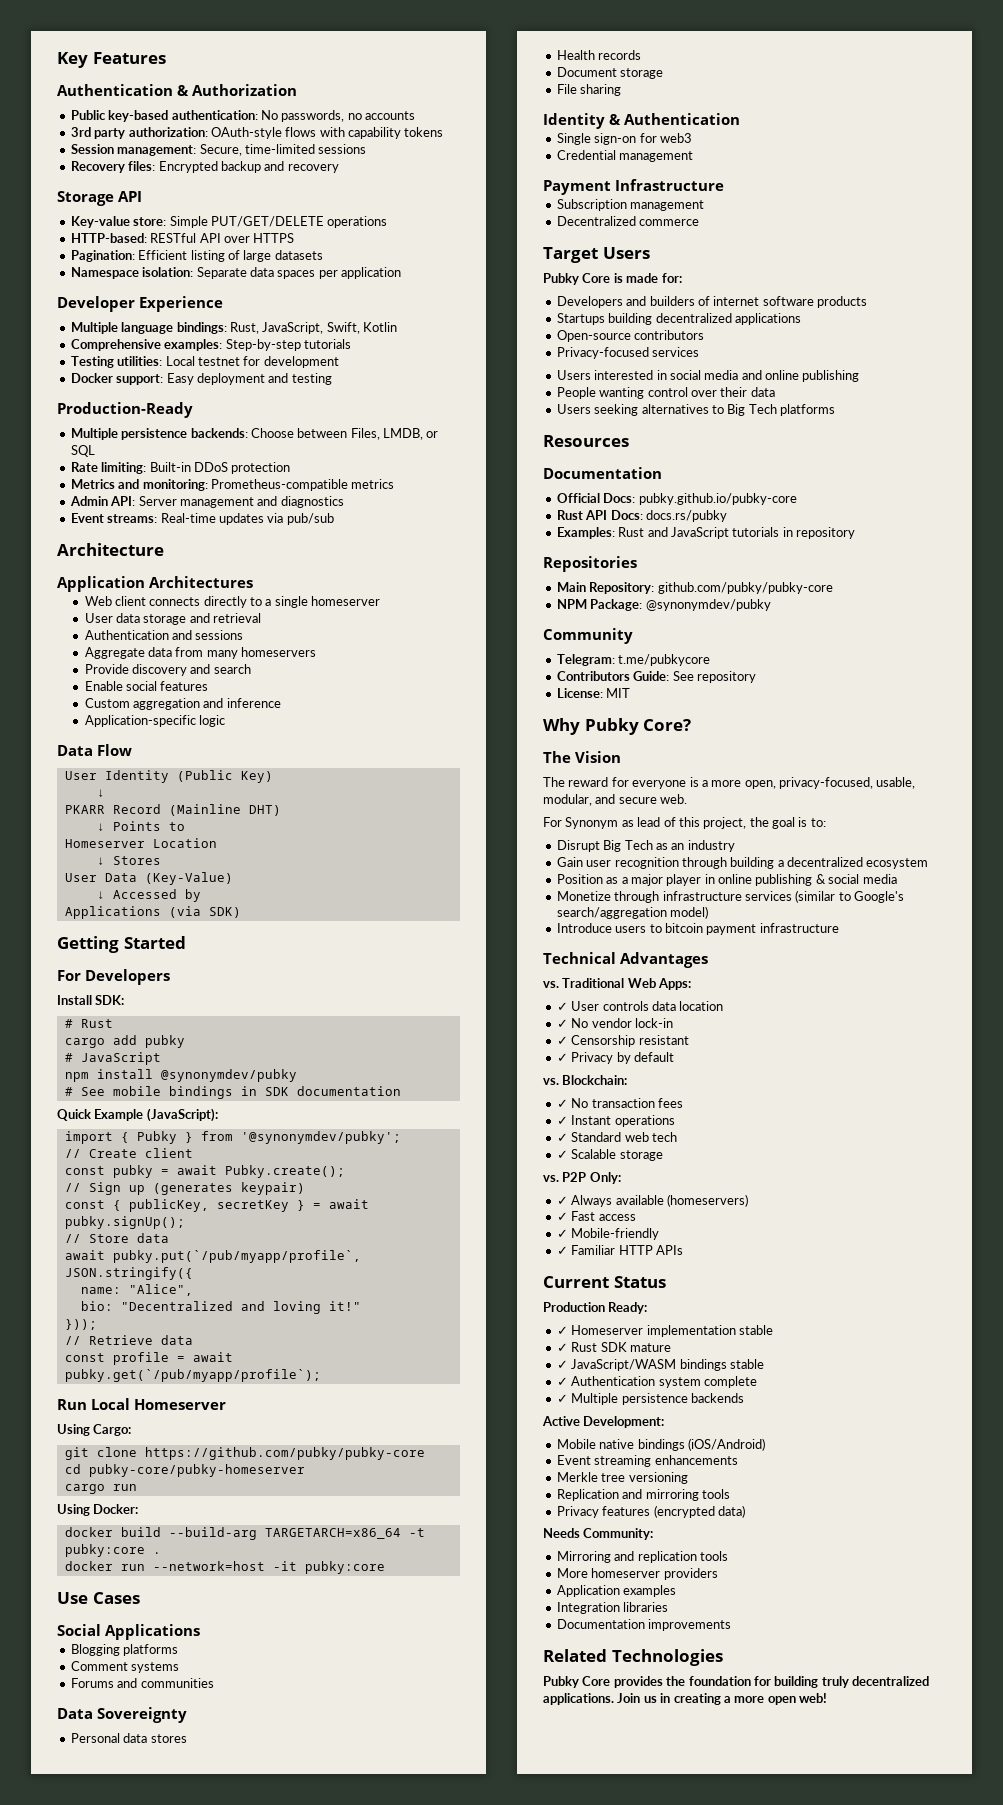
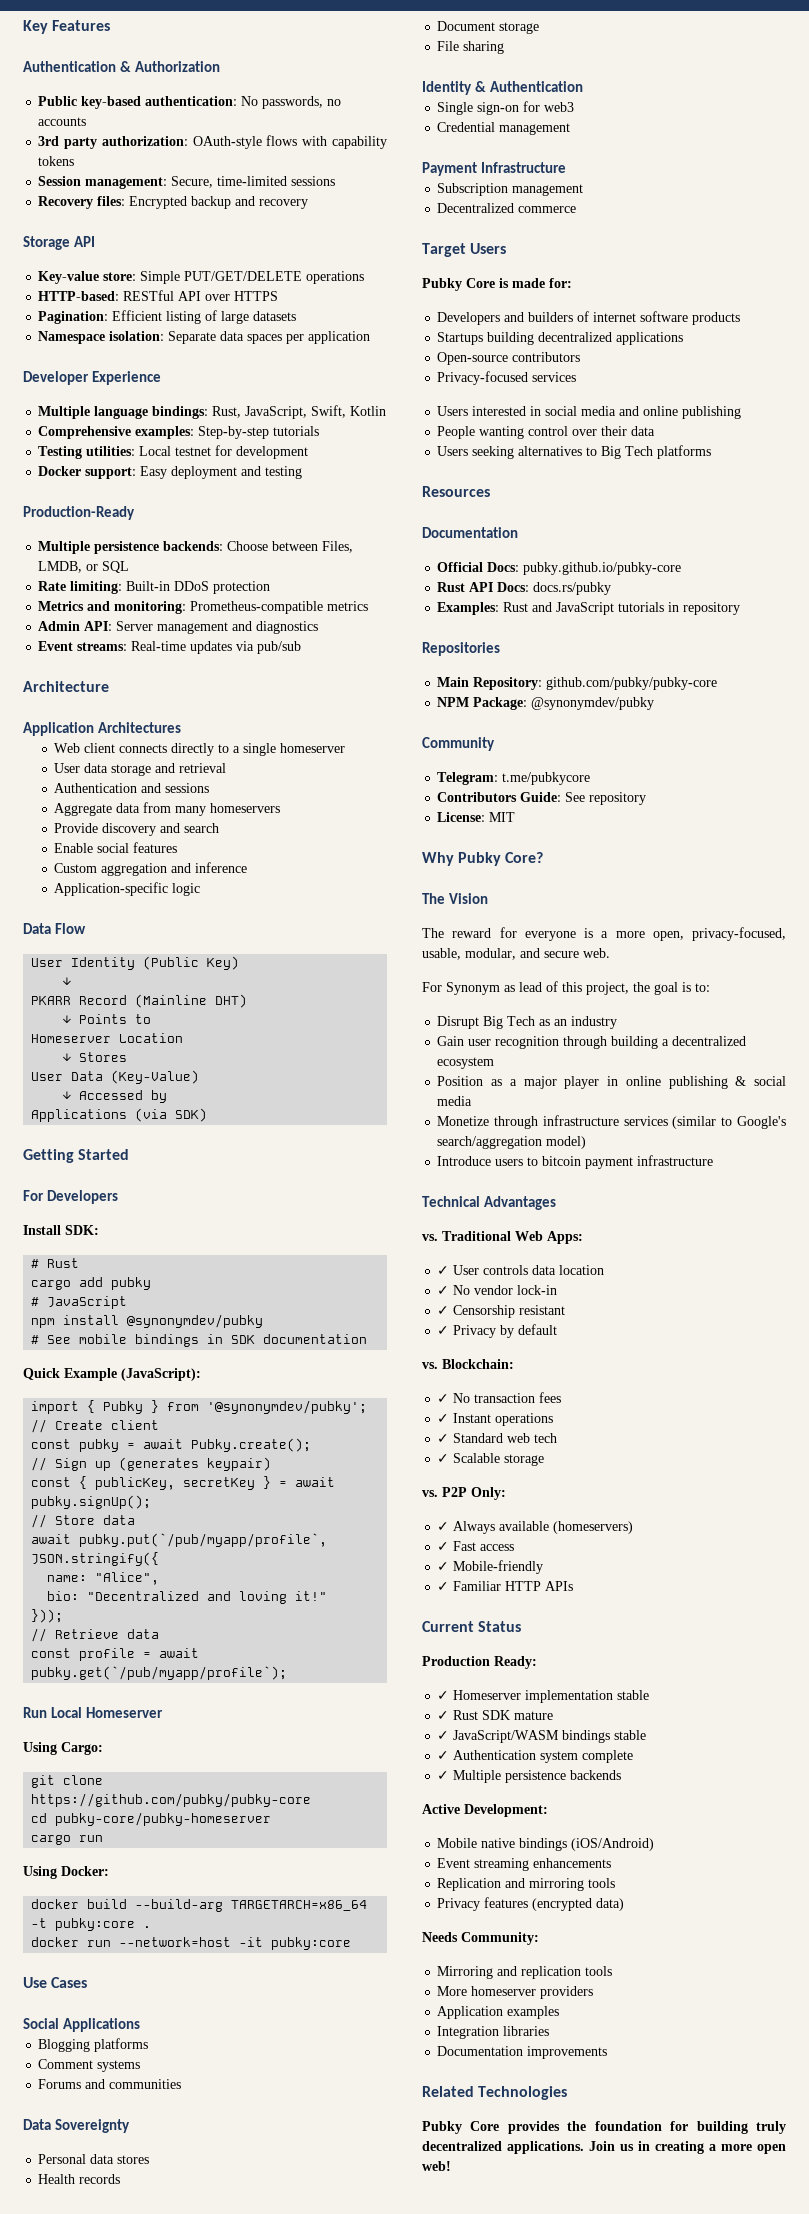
[556,1472,688,1484] // Merkle tree versioning -> (612, 1863) none

